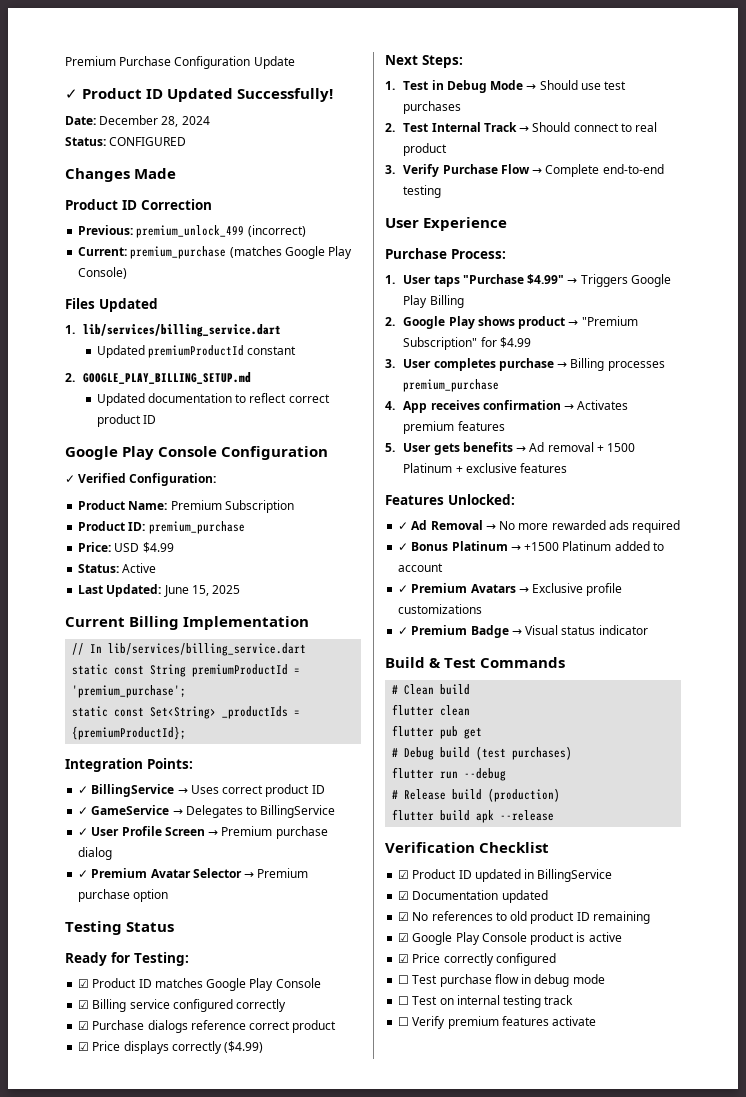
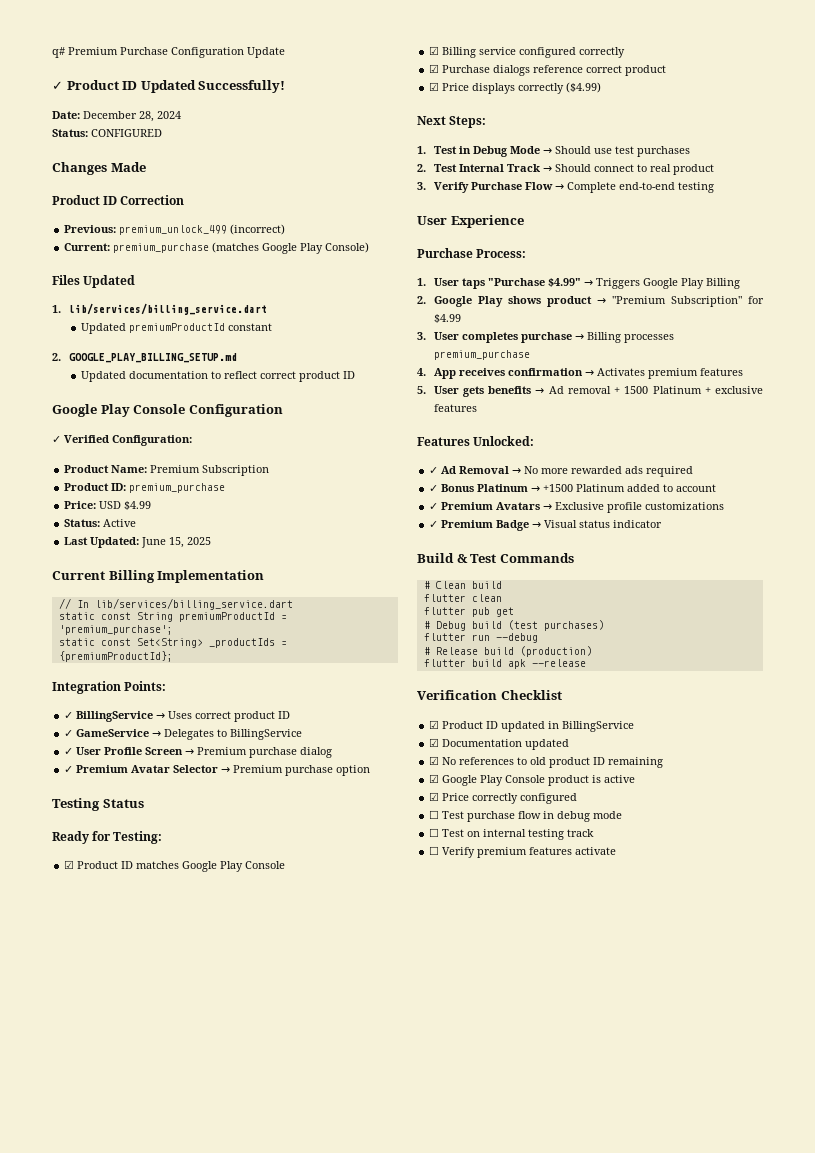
(65, 61) none -> [52,47,65,58] q#

